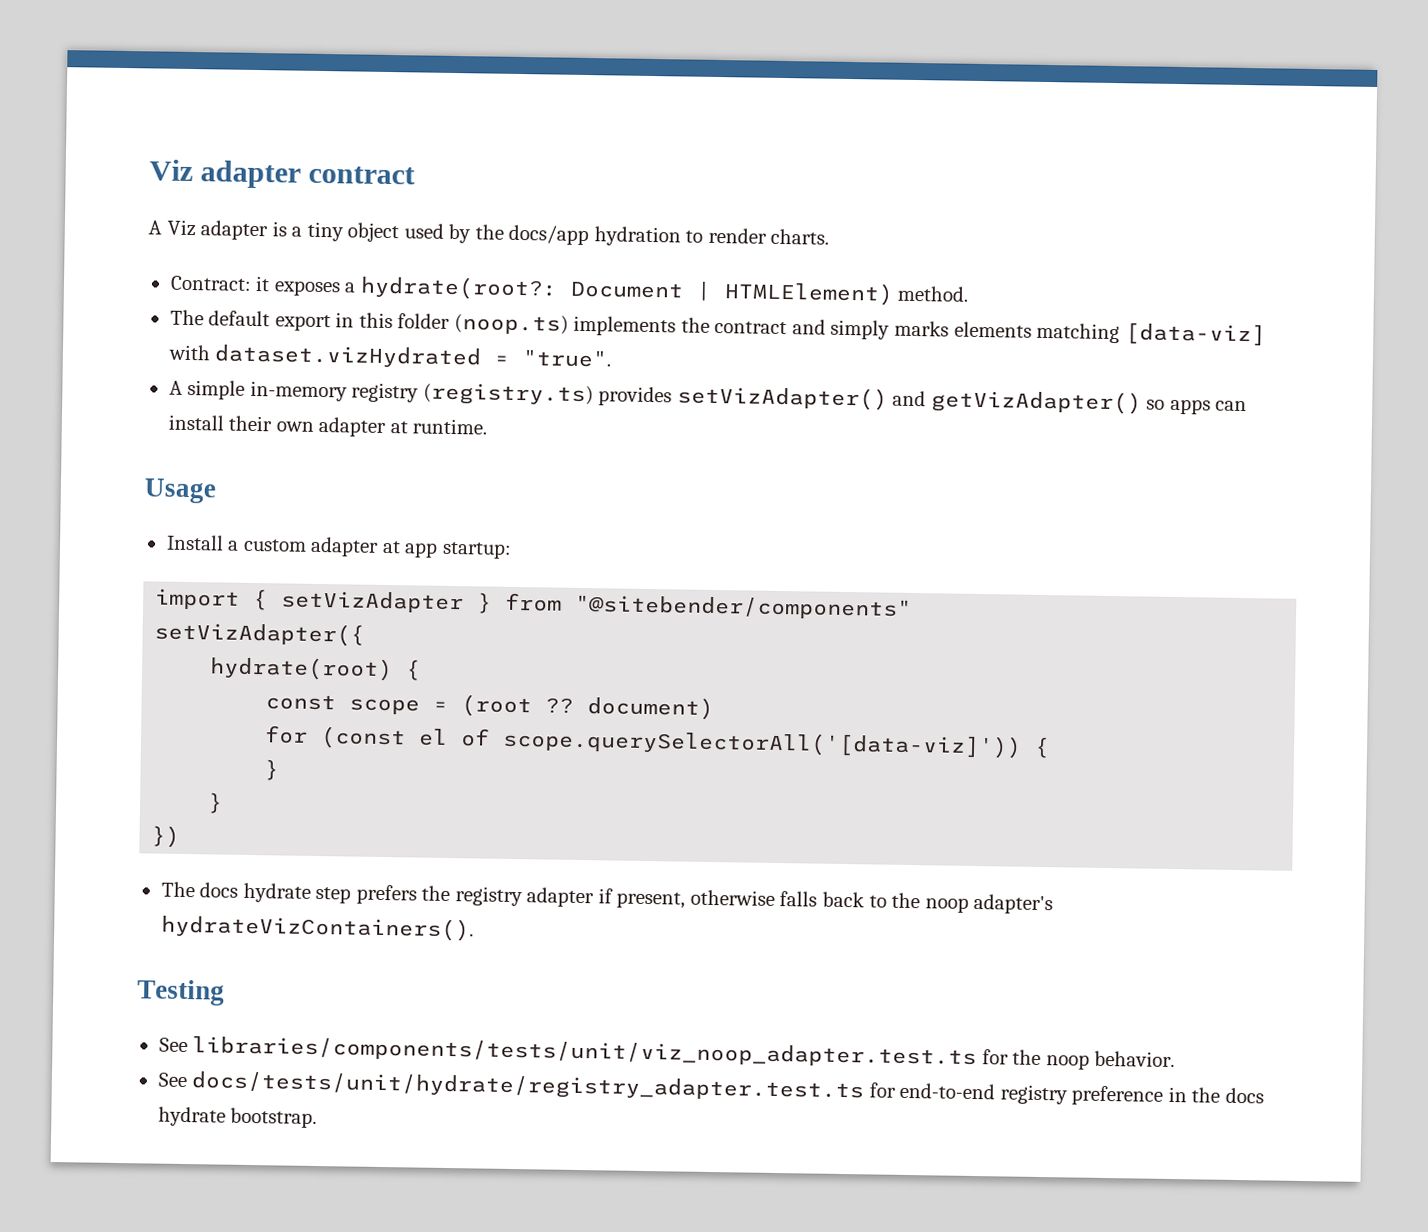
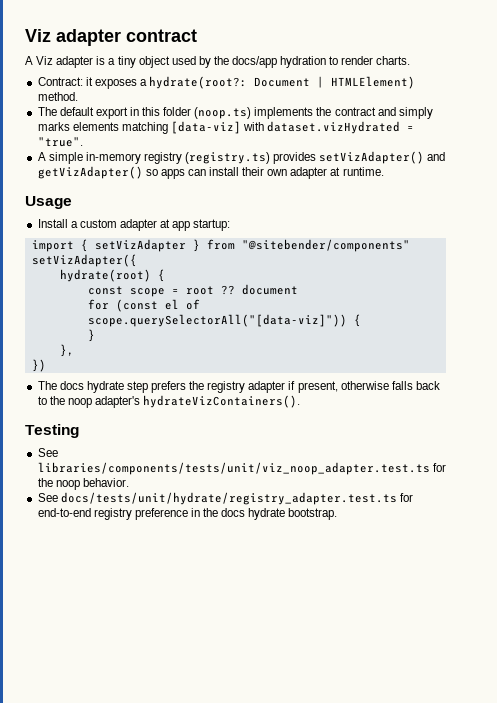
[461,694,715,721] (root ?? document) -> [185,284,298,295] root ?? document
[502,728,1023,759] scope.querySelectorAll('[data-viz]')) -> [87,314,347,327] scope.querySelectorAll("[data-viz]"))
[207,792,224,814] } -> [59,344,74,357] },

